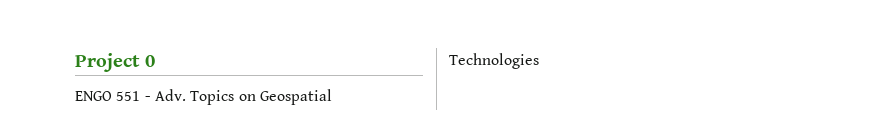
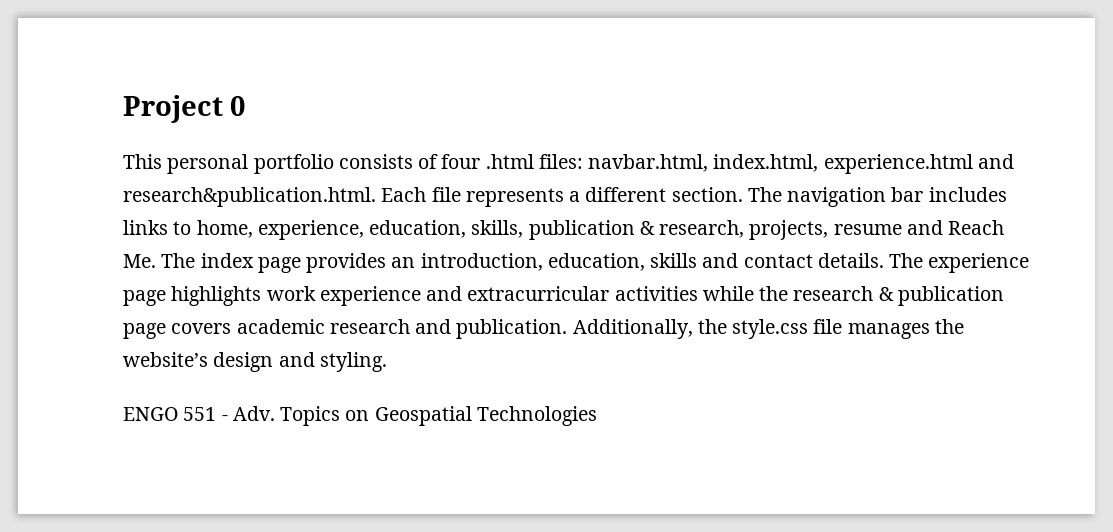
(156, 61) none -> [123,154,1014,174] [123,187,1007,207] [123,220,1005,240] [123,253,1030,273] [123,286,1004,306] [123,319,964,339] [123,352,387,372] // This personal portfolio consists of four .html files: navbar.html, index.html, experience.html and research&publication.html. Each file represents a different section. The navigation bar includes links to home, experience, education, skills, publication & research, projects, resume and Reach Me. The index page provides an introduction, education, skills and contact details. The experience page highlights work experience and extracurricular activities while the research & publication page covers academic research and publication. Additionally, the style.css file manages the website’s design and styling.

